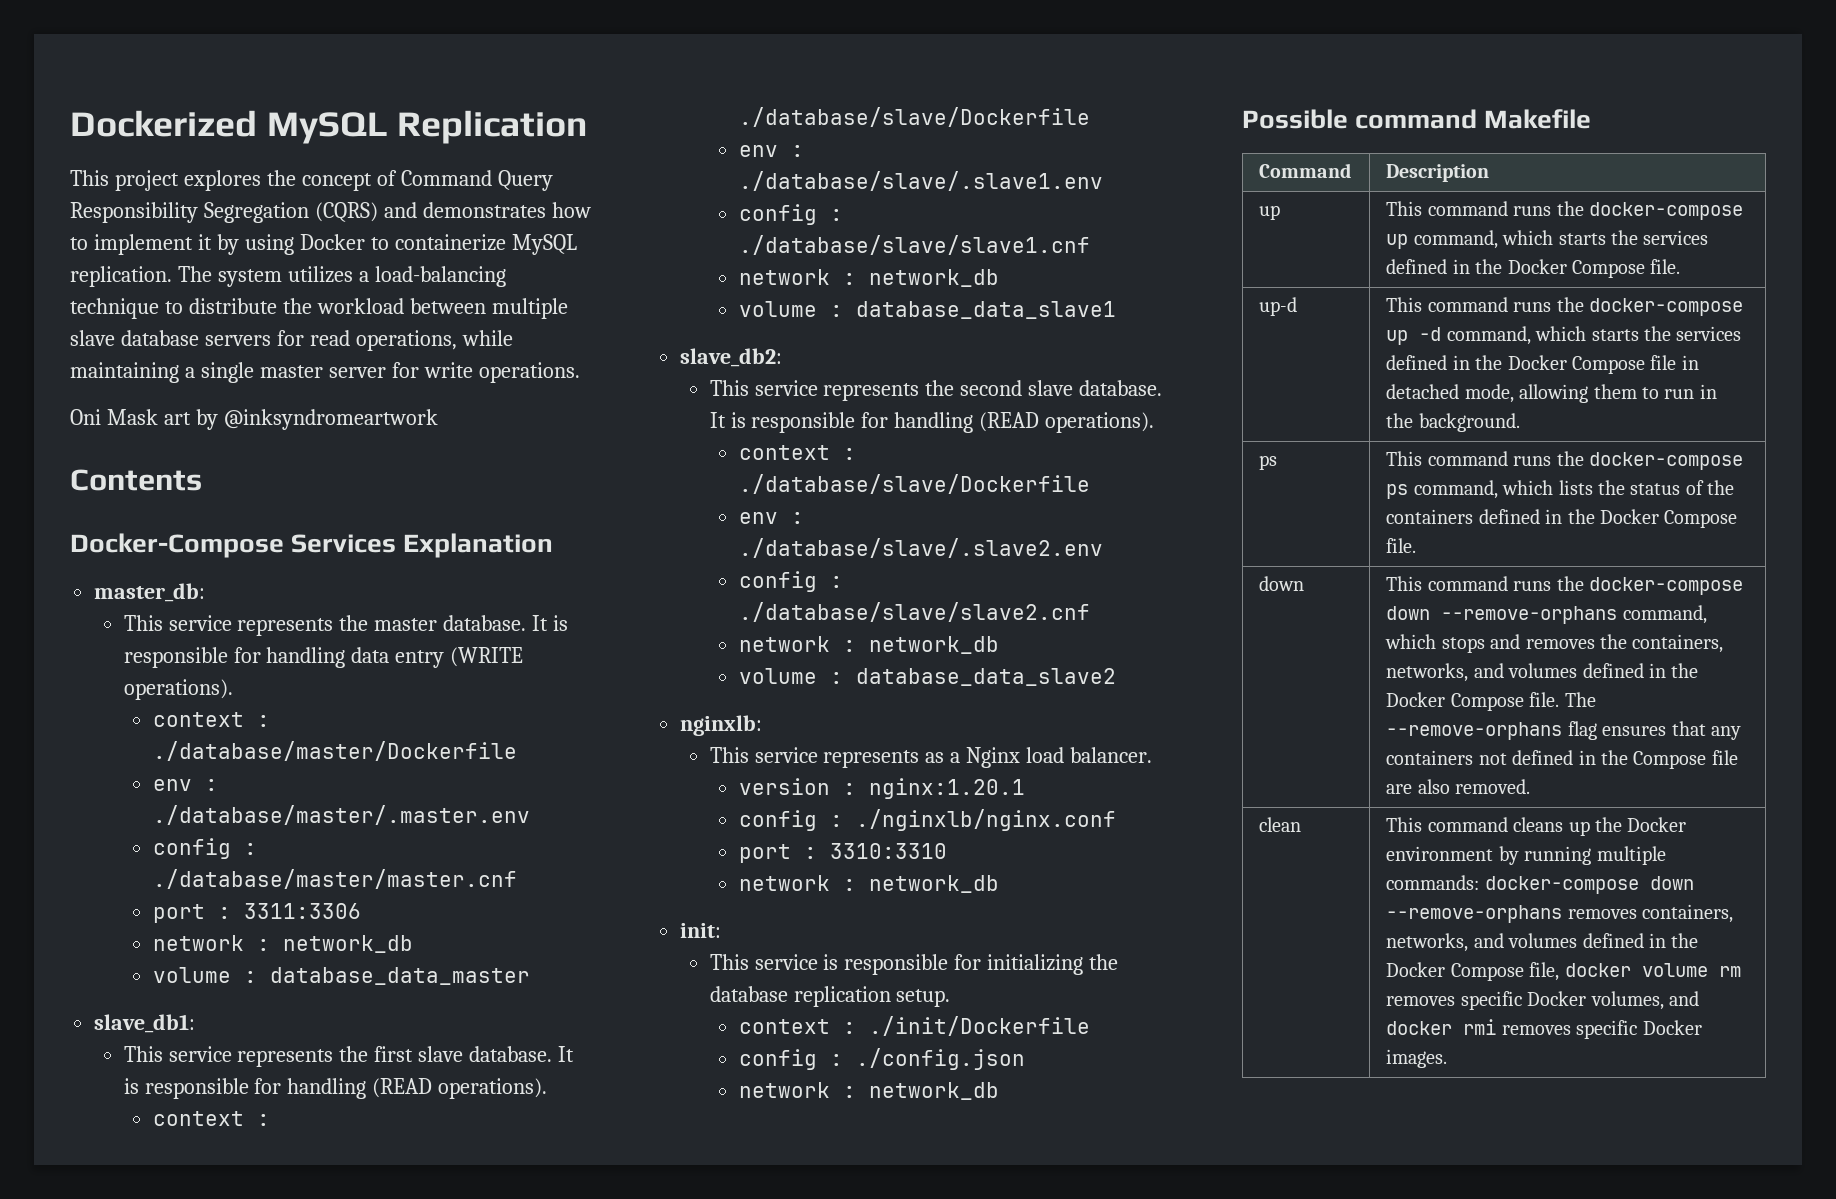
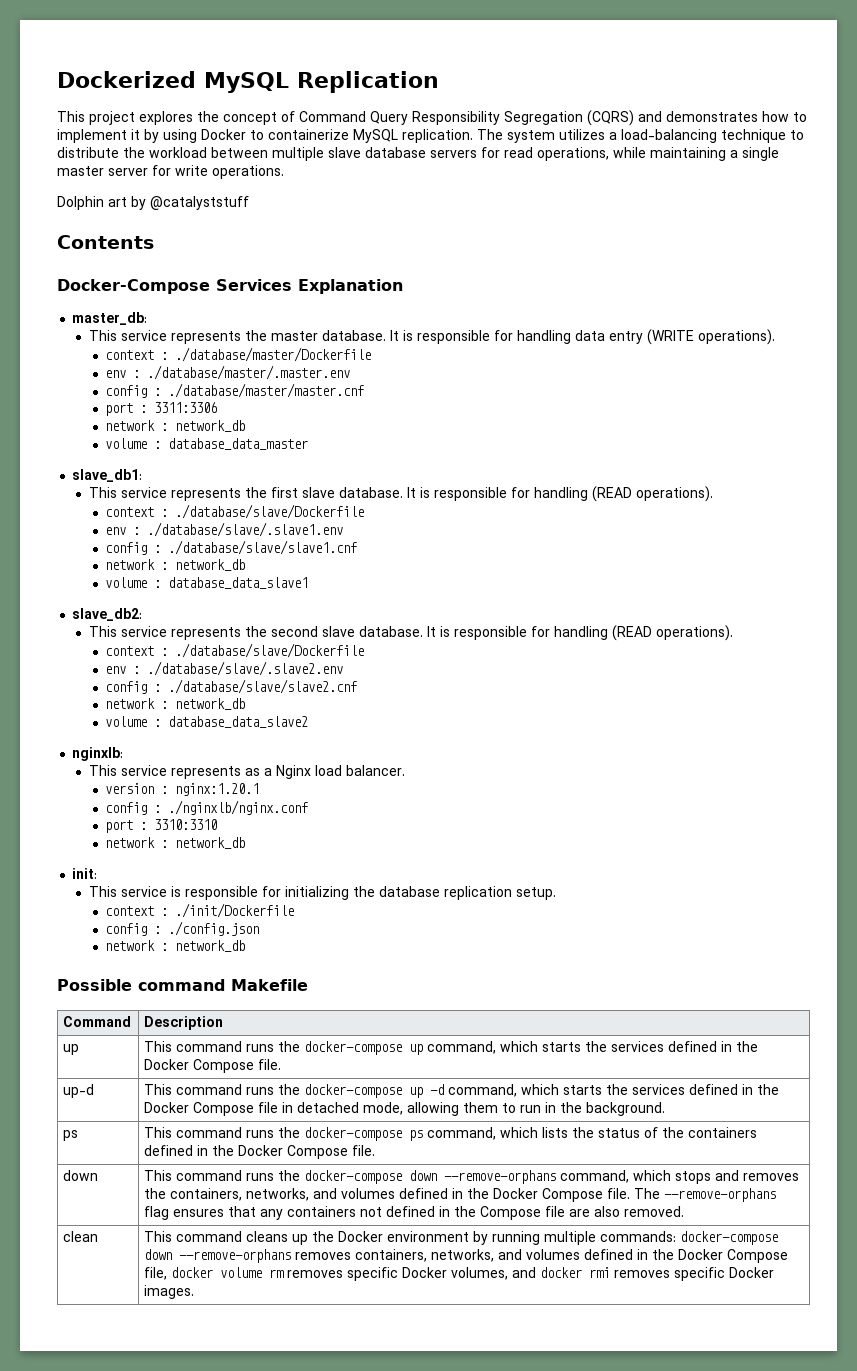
[70,409,158,425] Oni Mask -> [57,196,104,210] Dolphin
[223,409,438,430] @inksyndromeartwork -> [150,196,249,210] @catalyststuff

